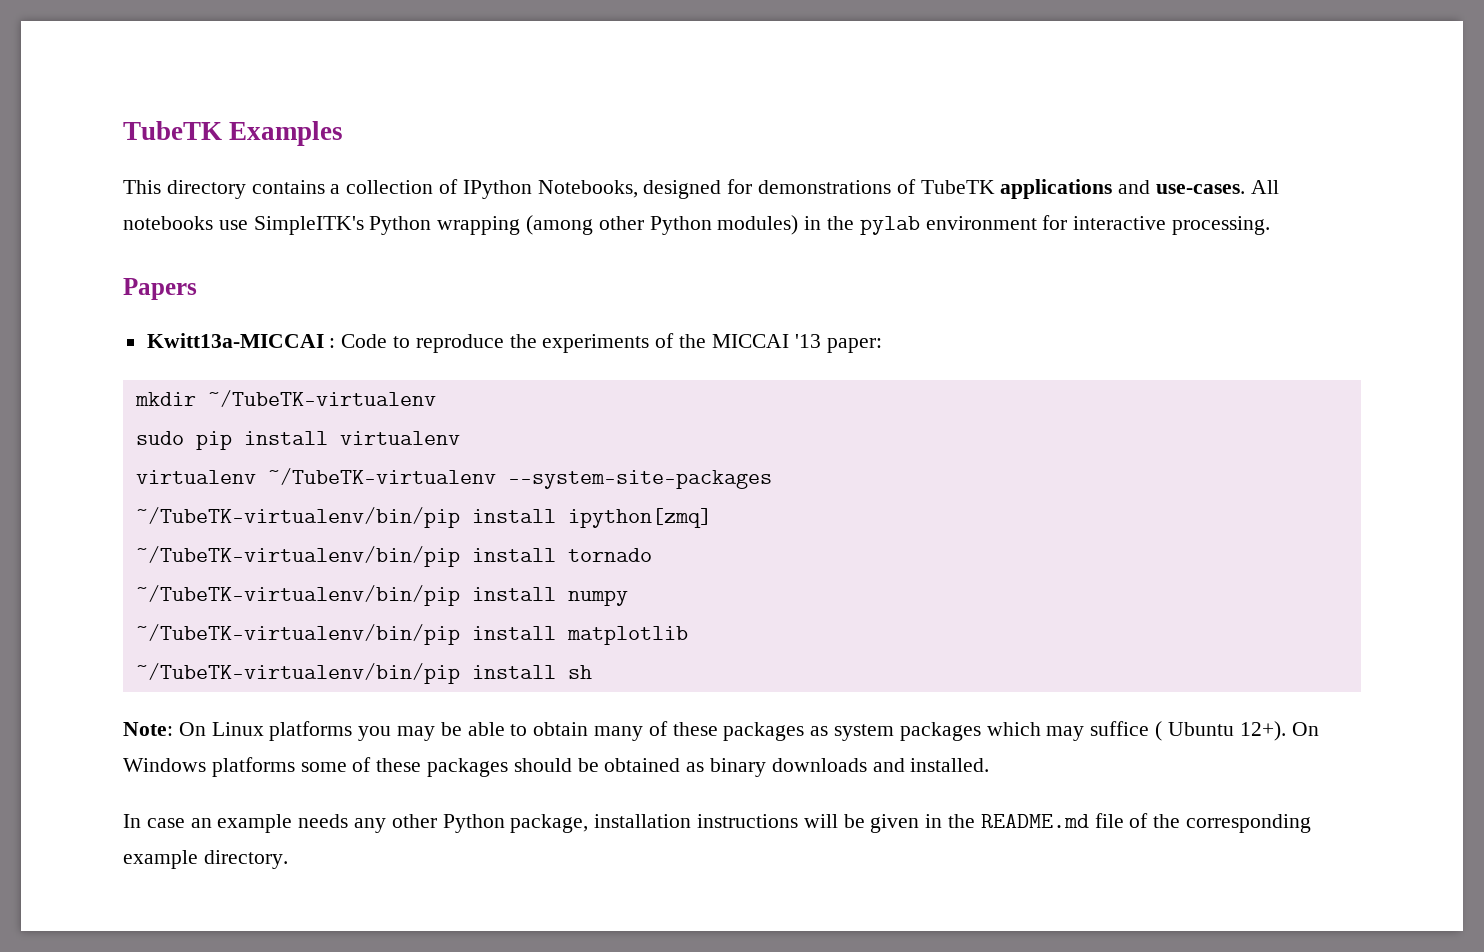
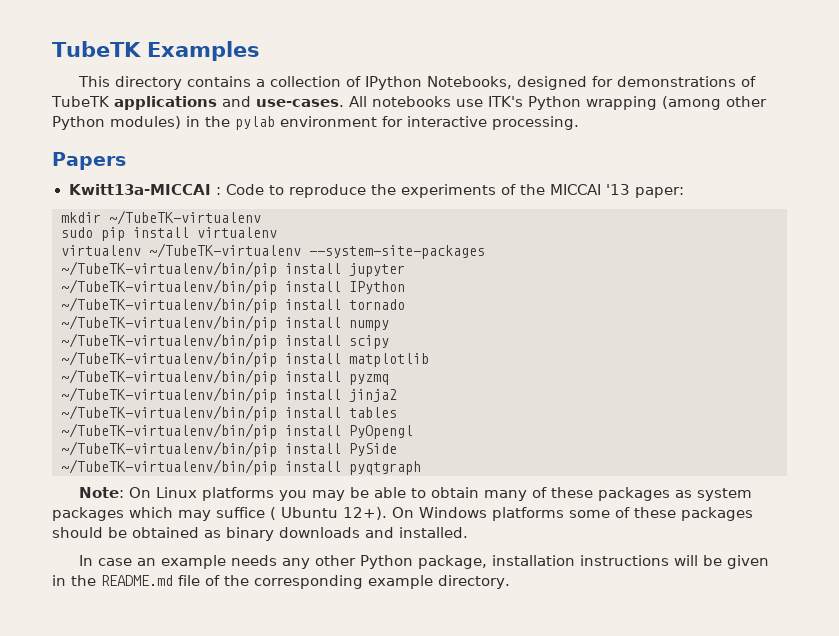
[253,216,364,235] SimpleITK's -> [487,96,523,107] ITK's
[567,508,712,528] ipython[zmq] -> [349,263,405,277] [61,279,405,295] jupyter // ~/TubeTK-virtualenv/bin/pip install IPython
(628, 598) none -> [61,333,389,349] // ~/TubeTK-virtualenv/bin/pip install scipy
[567,665,592,679] sh -> [349,374,389,385] [61,387,397,403] [61,405,397,421] [61,423,413,439] [61,441,397,457] [61,459,421,475] pyzmq // ~/TubeTK-virtualenv/bin/pip install jinja2 // ~/TubeTK-virtualenv/bin/pip install tables // ~/TubeTK-virtualenv/bin/pip install PyOpengl // ~/TubeTK-virtualenv/bin/pip install PySide // ~/TubeTK-virtualenv/bin/pip install pyqtgraph

